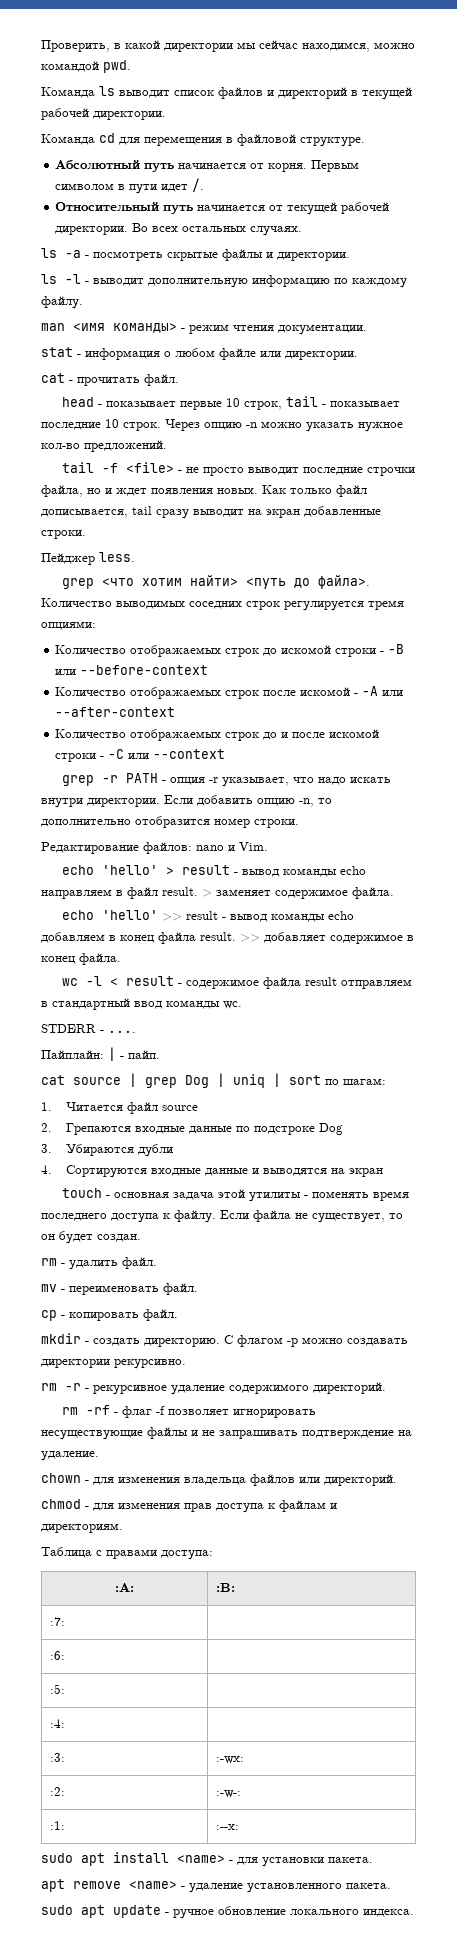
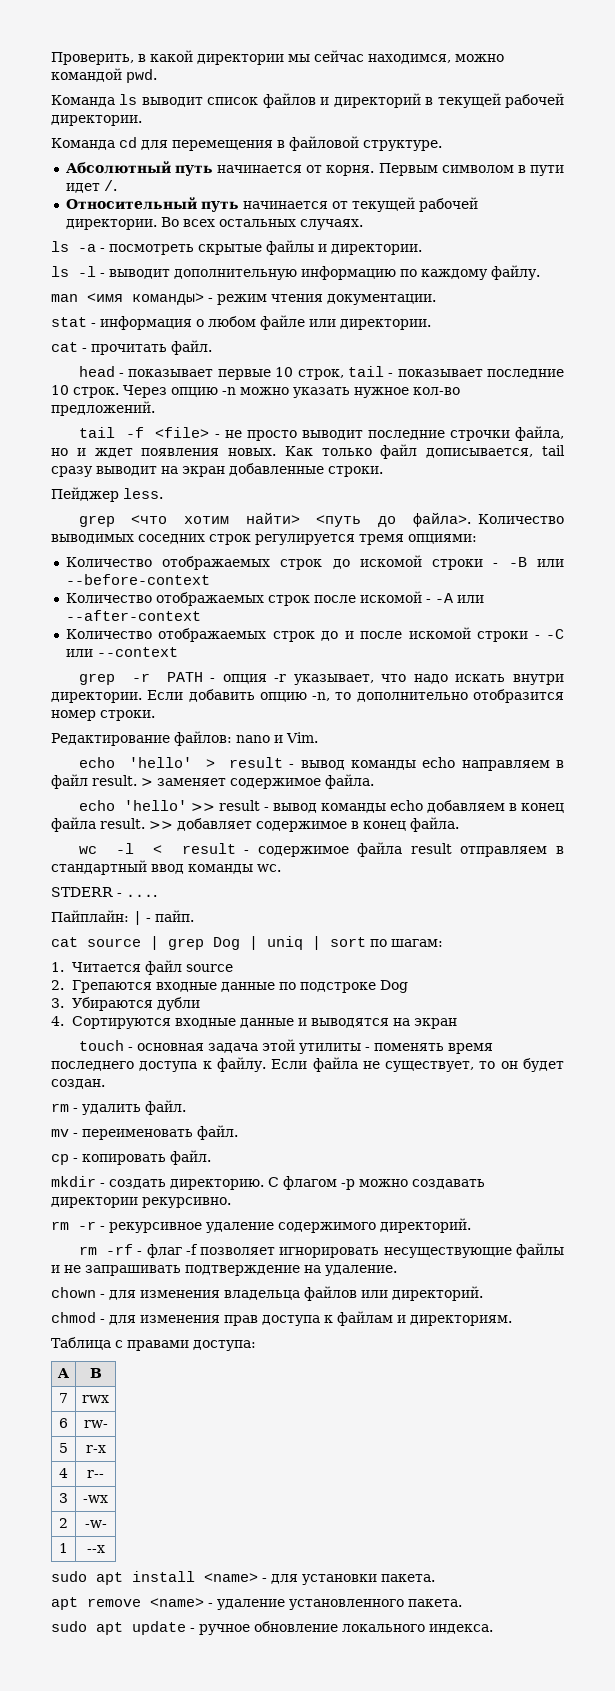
[115,1583,134,1592] [215,1583,235,1592] [49,1617,65,1626] [49,1651,65,1660] [49,1684,65,1694] [49,1719,65,1728] [49,1753,65,1762] [215,1756,244,1764] [49,1787,65,1796] [215,1790,241,1798] [49,1821,65,1830] [215,1824,239,1830] :A: | :B: // :7: | // :6: | // :5: | // :4: | // :3: | :-wx: // :2: | :-w-: // :1: | :--x: -> [57,1368,70,1378] [89,1368,102,1378] [59,1393,68,1403] [82,1395,109,1403] [59,1418,68,1428] [83,1420,108,1428] [59,1443,68,1453] [85,1445,106,1453] [59,1468,68,1478] [87,1470,104,1478] [59,1493,68,1503] [83,1495,108,1503] [59,1518,68,1528] [84,1520,107,1528] [59,1543,68,1553] [86,1545,105,1553] A | B // 7 | rwx // 6 | rw- // 5 | r-x // 4 | r-- // 3 | -wx // 2 | -w- // 1 | --x

